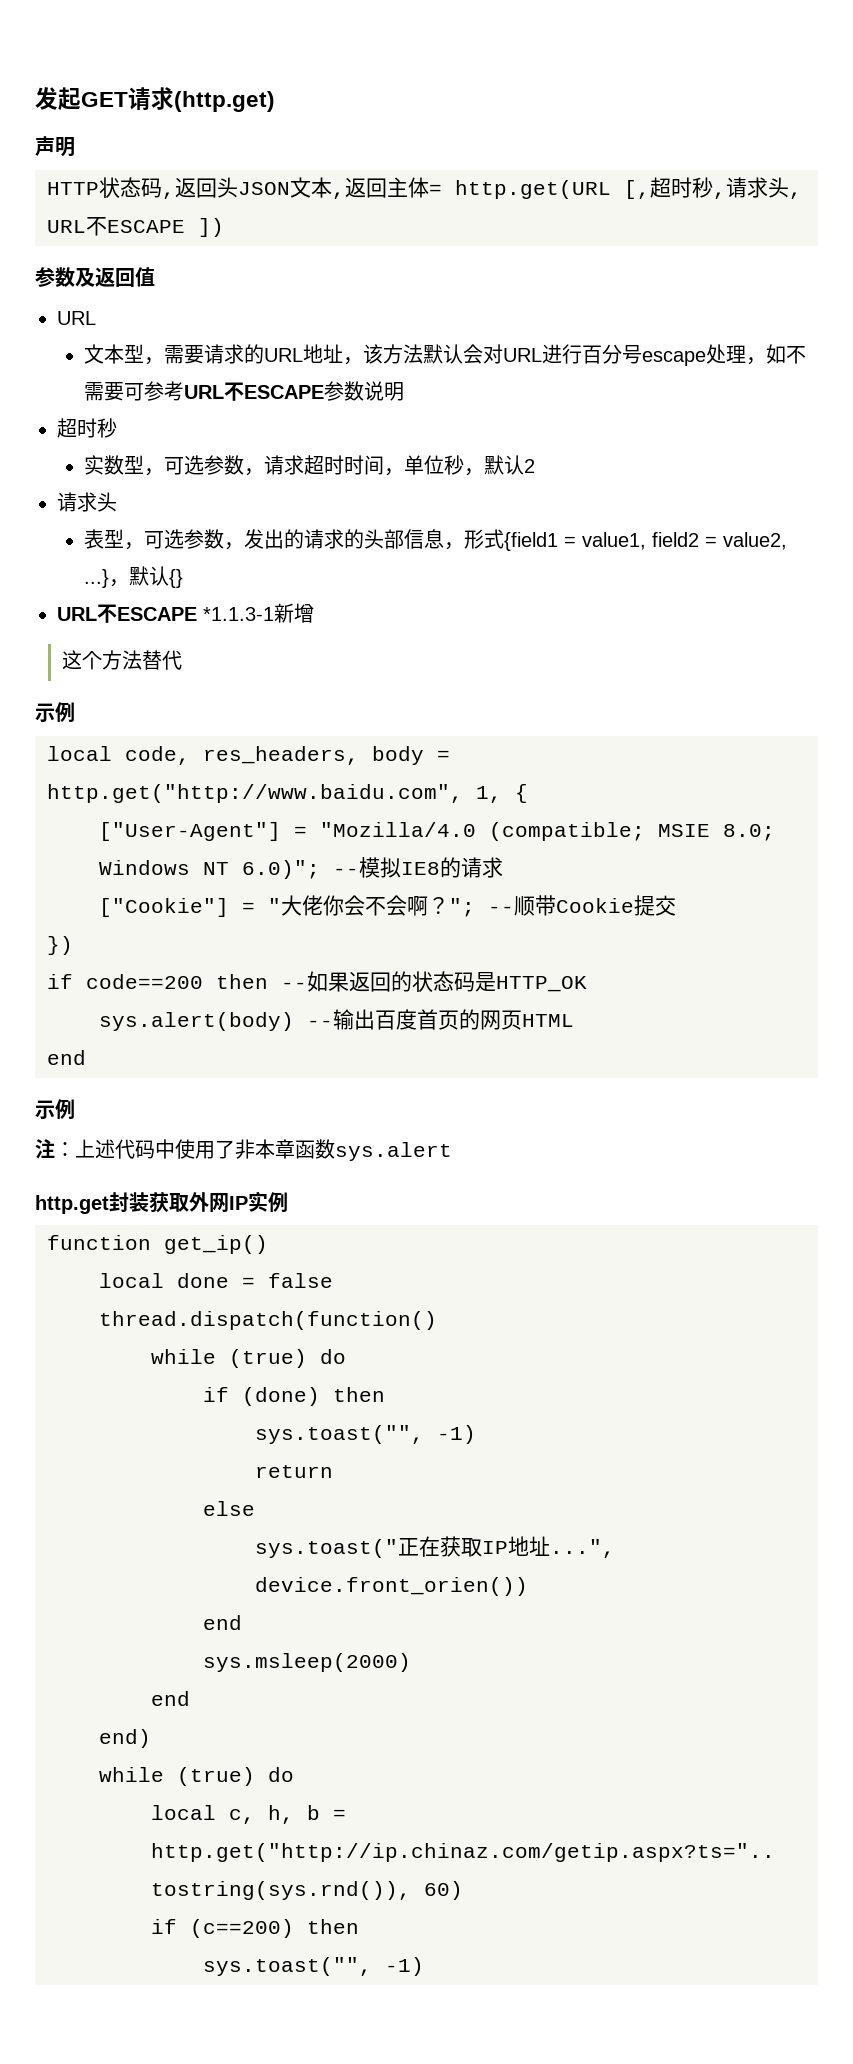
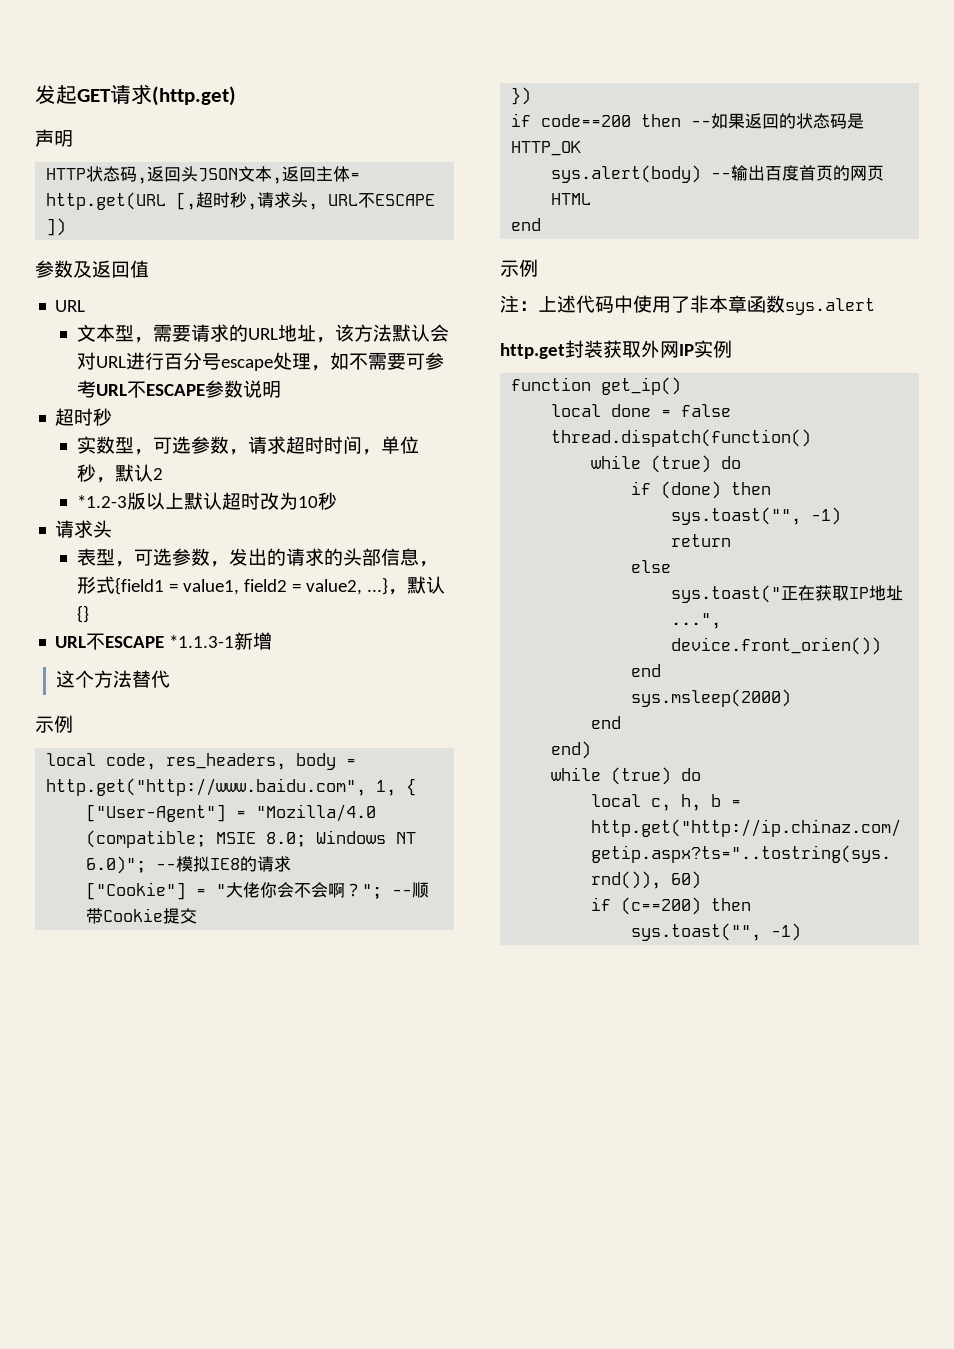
(536, 466) none -> [76,492,337,510] // *1.2-3版以上默认超时改为10秒

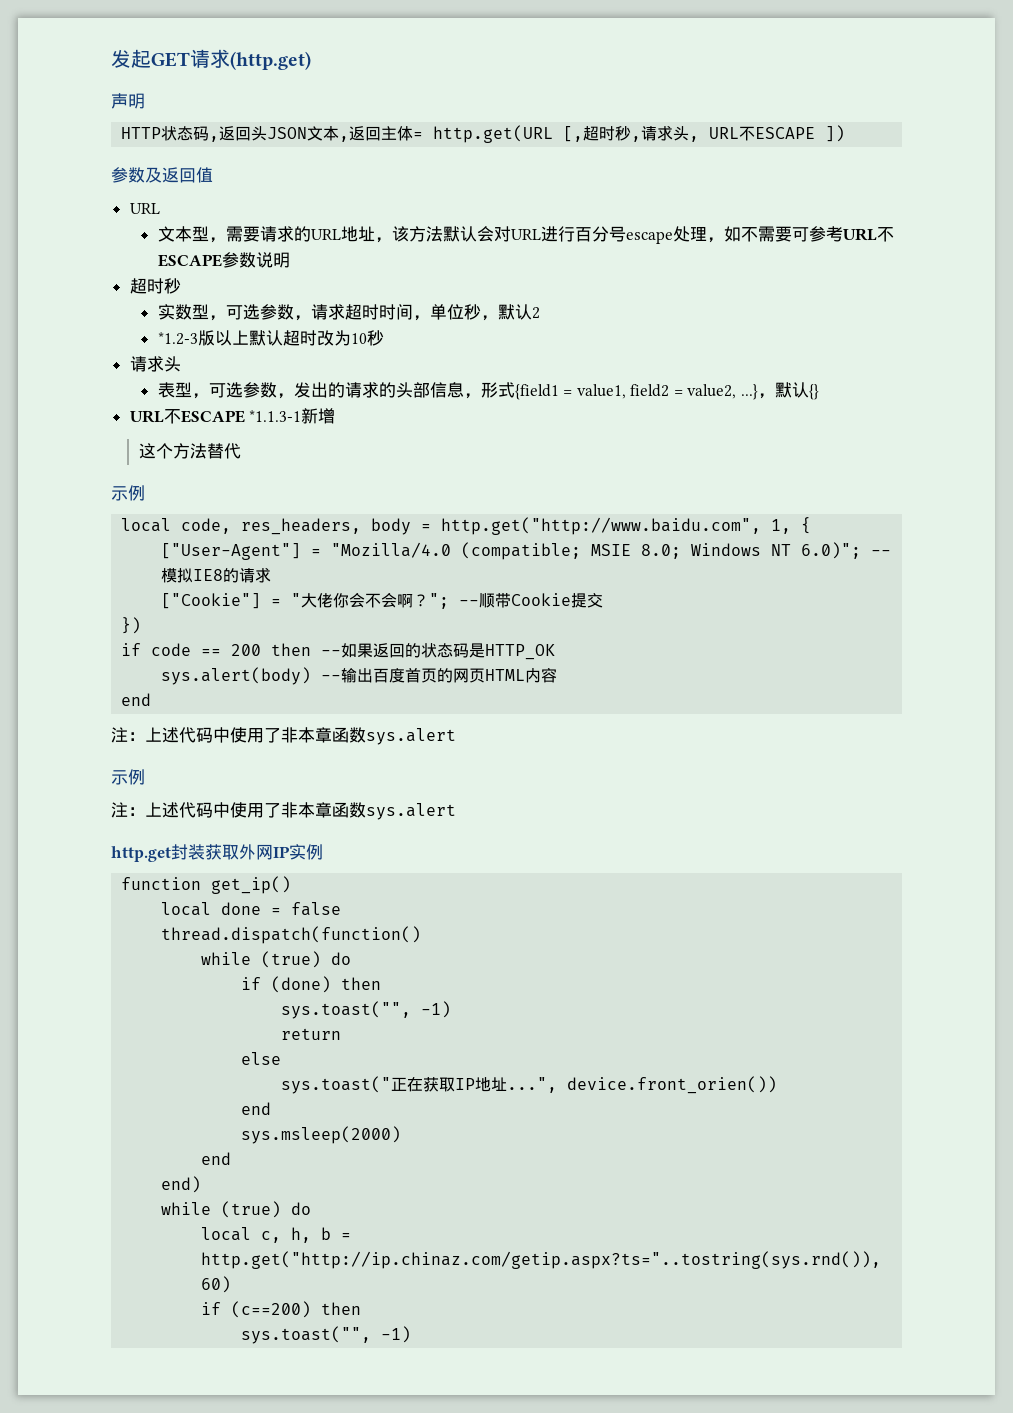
[541,114,632,127] code==200 -> [151,643,262,656] code == 200
[511,218,542,231] // end -> [525,667,558,683] [121,693,152,706] [111,727,456,745] 内容 // end // 注：上述代码中使用了非本章函数sys.alert

